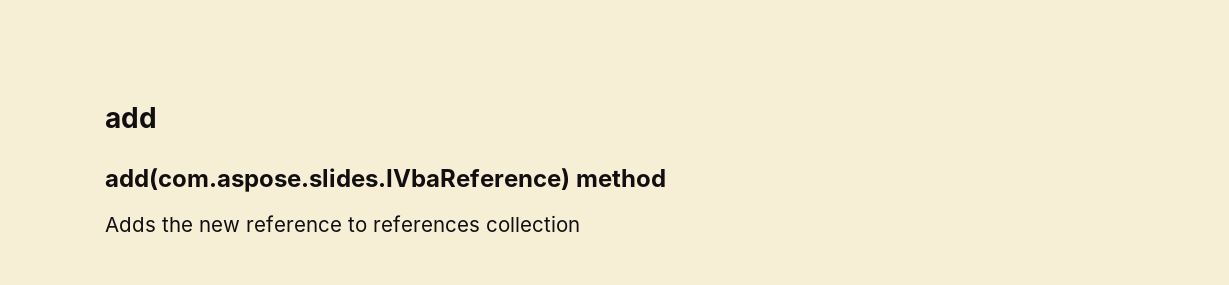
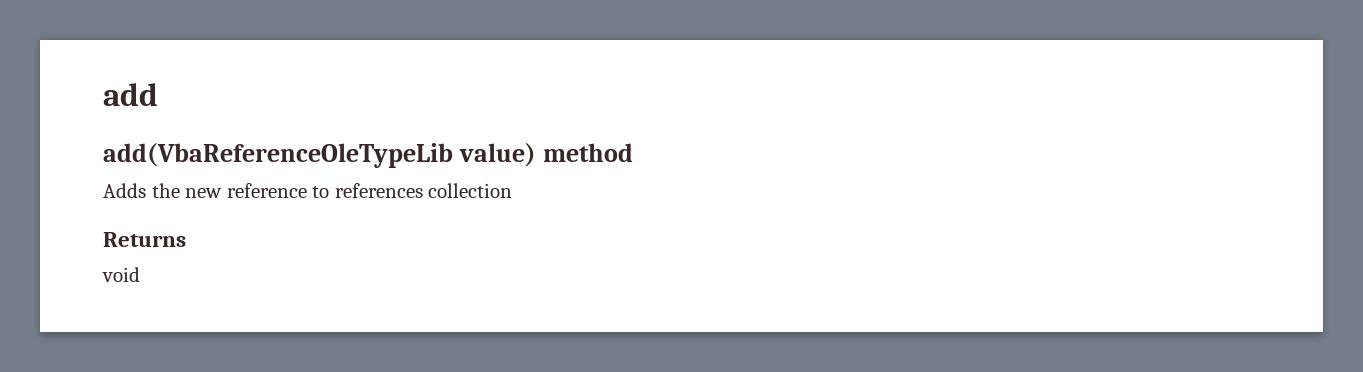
[105,168,570,192] add(com.aspose.slides.IVbaReference) -> [103,143,536,168] add(VbaReferenceOleTypeLib value)
(580, 223) none -> [103,232,186,247] [102,267,140,282] // Returns // void

